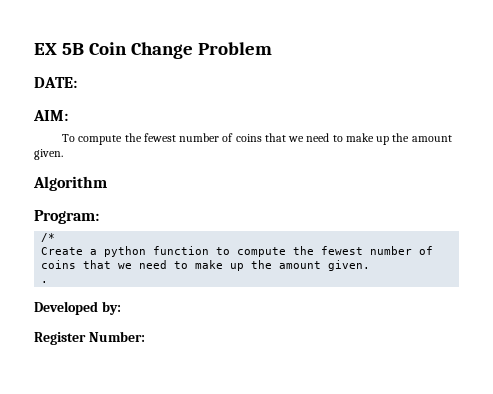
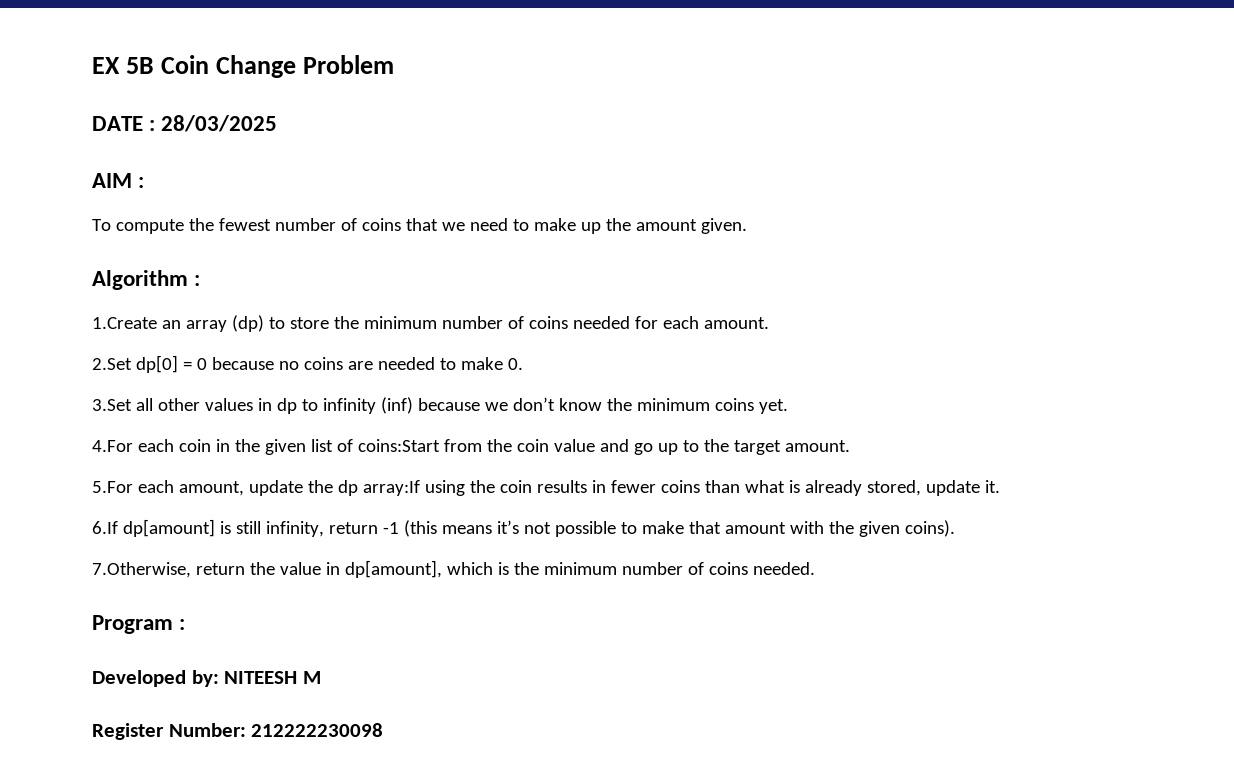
[34,77,77,88] [33,110,68,121] DATE: // AIM: -> [92,115,278,132] [92,173,145,188] DATE : 28/03/2025 // AIM :
[34,210,99,224] [41,233,56,242] [41,246,434,257] [41,260,371,271] [41,281,49,283] // Program: // /* // Create a python function to compute the fewest number of coins that we need to make up the amount given. // . -> [194,275,201,286] [92,315,769,332] [92,355,523,373] [92,397,788,414] [92,439,850,455] [92,480,1000,496] [92,519,955,537] [92,560,815,578] [92,615,186,634] : // 1.Create an array (dp) to store the minimum number of coins needed for each amount. // 2.Set dp[0] = 0 because no coins are needed to make 0. // 3.Set all other values in dp to infinity (inf) because we don’t know the minimum coins yet. // 4.For each coin in the given list of coins:Start from the coin value and go up to the target amount. // 5.For each amount, update the dp array:If using the coin results in fewer coins than what is already stored, update it. // 6.If dp[amount] is still infinity, return -1 (this means it’s not possible to make that amount with the given coins). // 7.Otherwise, return the value in dp[amount], which is the minimum number of coins needed. // Program :
(121, 308) none -> [224,671,321,684] NITEESH M
(145, 336) none -> [251,723,384,737] 212222230098

